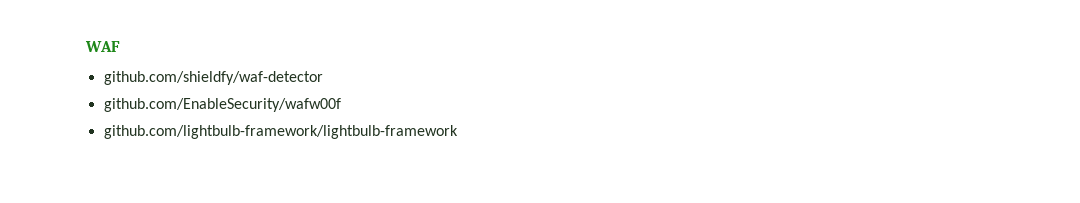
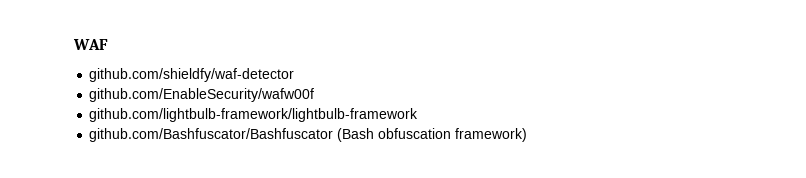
(458, 132) none -> [89,128,528,142] // github.com/Bashfuscator/Bashfuscator (Bash obfuscation framework)

